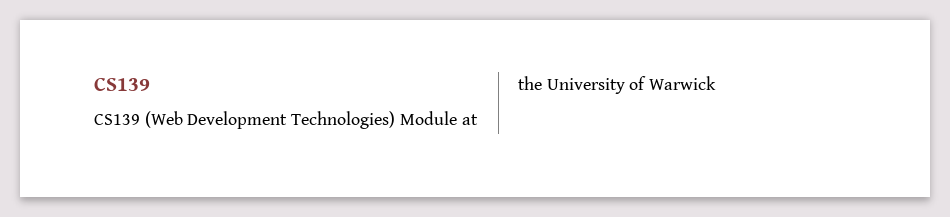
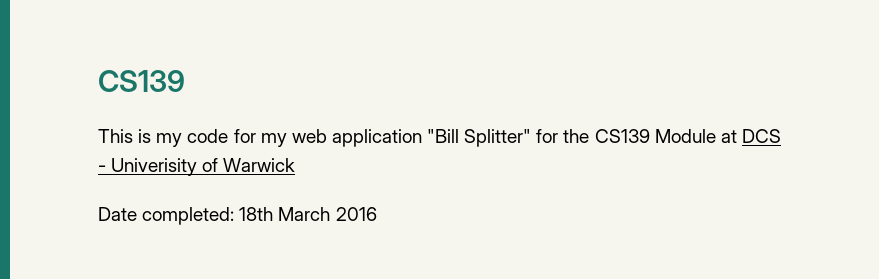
[94,111,478,129] [518,76,717,94] CS139 (Web Development Technologies) Module at the University of Warwick -> [98,129,781,147] [98,158,296,176] [98,207,377,225] This is my code for my web application "Bill Splitter" for the CS139 Module at DCS - Univerisity of Warwick // Date completed: 18th March 2016

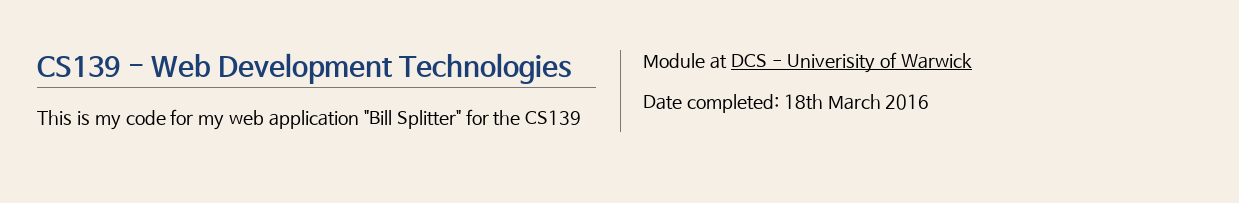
[98,70,185,92] CS139 -> [37,53,572,84] CS139 - Web Development Technologies

